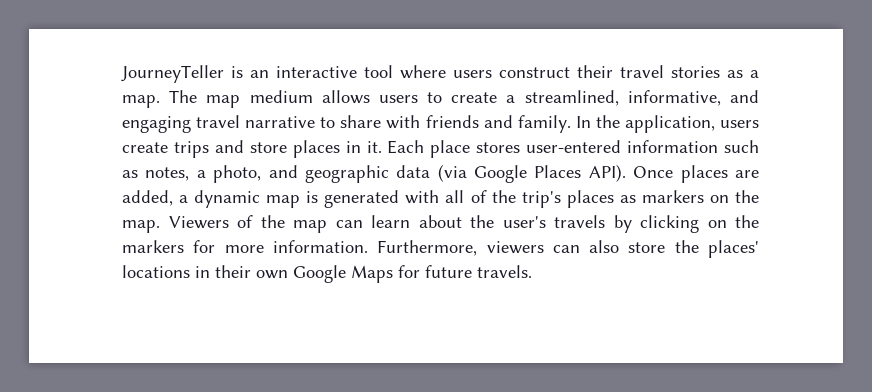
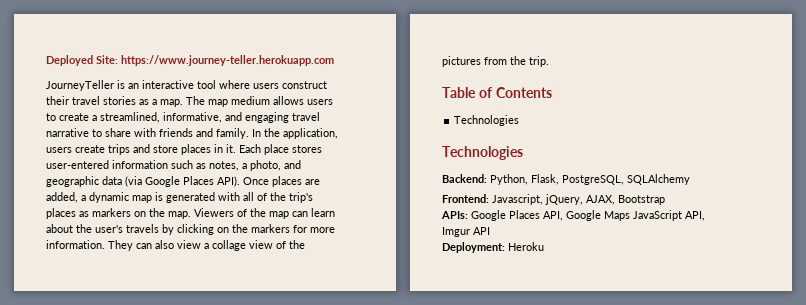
(121, 74) none -> [46,55,334,66] Deployed Site: https://www.journey-teller.herokuapp.com //
[377,240,759,258] [122,265,532,283] Furthermore, viewers can also store the places' locations in their own Google Maps for future travels. -> [108,240,305,251] [442,56,549,67] [442,87,552,98] [454,115,520,126] [442,146,523,160] [442,174,690,185] [442,194,665,205] [441,210,705,221] [442,227,490,237] [442,242,544,253] They can also view a collage view of the pictures from the trip. // Table of Contents // Technologies // Technologies // Backend: Python, Flask, PostgreSQL, SQLAlchemy // Frontend: Javascript, jQuery, AJAX, Bootstrap // APIs: Google Places API, Google Maps JavaScript API, Imgur API // Deployment: Heroku

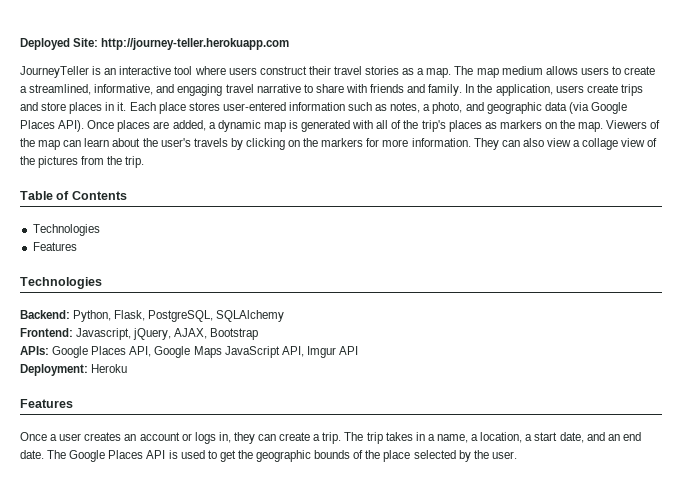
[121,55,334,66] https://www.journey-teller.herokuapp.com -> [101,38,290,50] http://journey-teller.herokuapp.com
(520, 120) none -> [32,242,77,251] // Features
(544, 246) none -> [20,399,73,408] [20,432,641,444] [20,450,517,462] // Features // Once a user creates an account or logs in, they can create a trip. The trip takes in a name, a location, a start date, and an end date. The Google Places API is used to get the geographic bounds of the place selected by the user.

